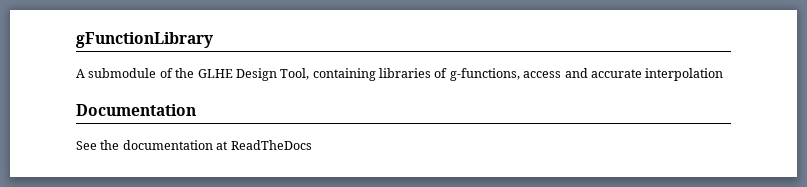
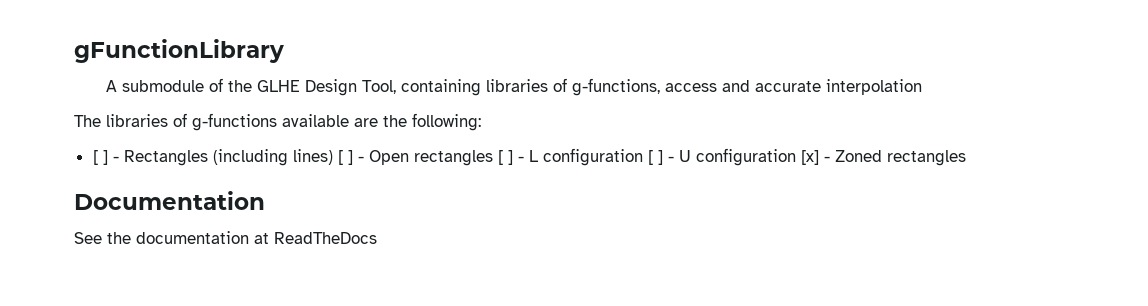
(724, 74) none -> [74,113,481,131] [92,148,966,166] // The libraries of g-functions available are the following: // [ ] - Rectangles (including lines) [ ] - Open rectangles [ ] - L configuration [ ] - U configuration [x] - Zoned rectangles

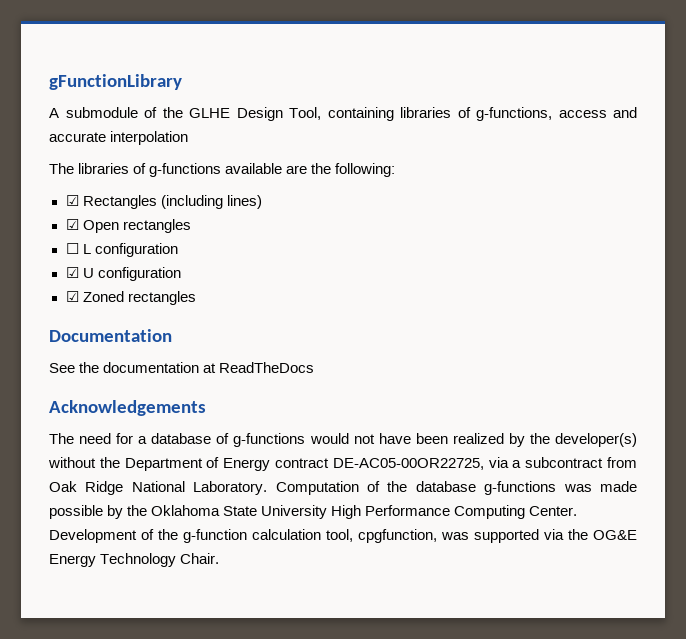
[92,150,119,165] [ ] - -> [65,195,79,206] ☑
[337,150,364,165] [ ] - -> [65,219,79,230] // ☑
[497,150,524,165] [ ] - -> [65,243,79,254] // ☐
[647,150,674,165] [ ] - -> [65,267,79,278] // ☑
[800,150,830,165] [x] - -> [65,291,79,302] // ☑
(377, 238) none -> [49,400,206,416] [49,433,637,447] [48,457,637,471] [49,481,637,495] [49,505,578,519] [49,529,637,543] [49,553,220,567] // Acknowledgements // The need for a database of g-functions would not have been realized by the developer(s) without the Department of Energy contract DE-AC05-00OR22725, via a subcontract from Oak Ridge National Laboratory. Computation of the database g-functions was made possible by the Oklahoma State University High Performance Computing Center. Development of the g-function calculation tool, cpgfunction, was supported via the OG&E Energy Technology Chair.

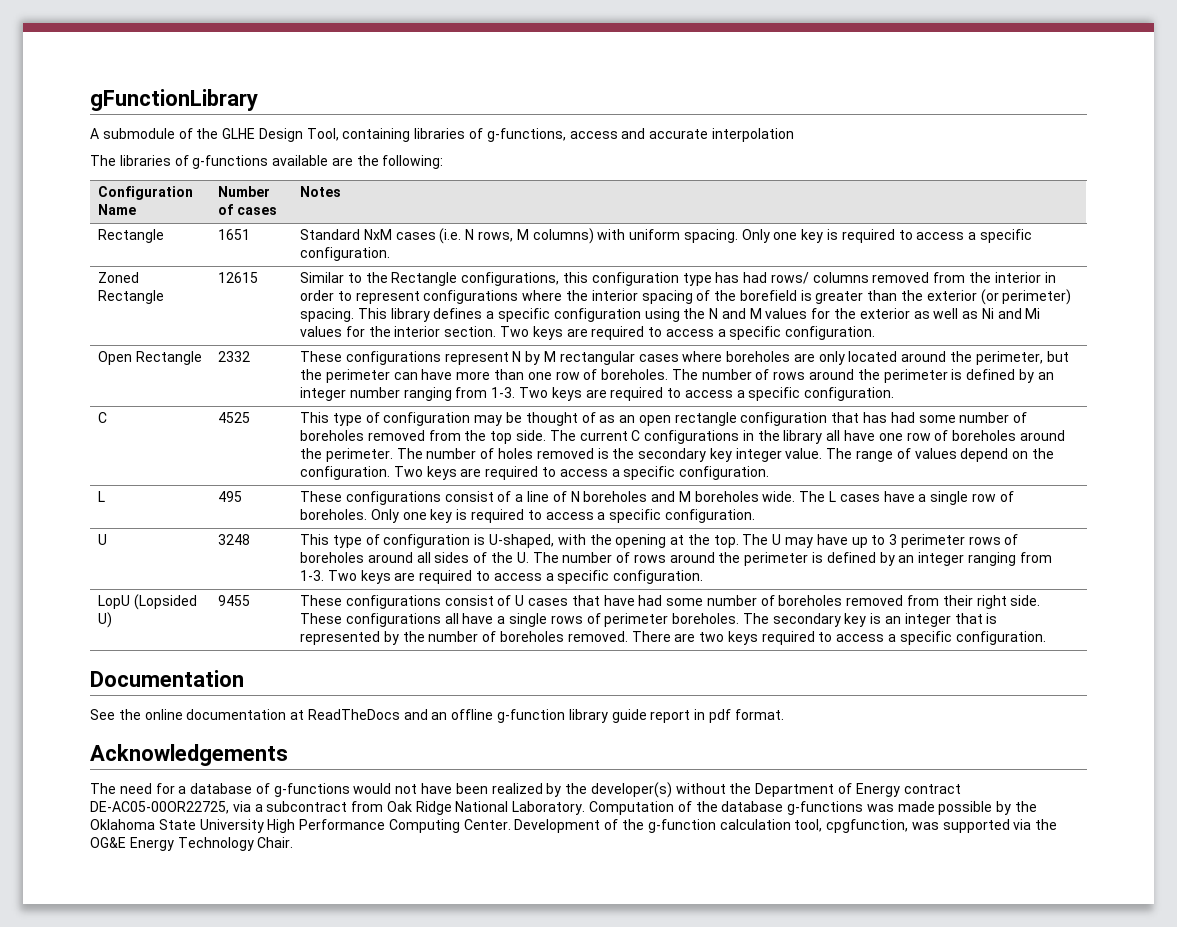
[65,195,262,209] [65,219,191,233] [65,243,178,257] [65,267,181,281] [65,291,196,305] // ☑ Rectangles (including lines) // ☑ Open rectangles // ☐ L configuration // ☑ U configuration // ☑ Zoned rectangles -> [98,186,194,200] [98,204,137,215] [218,186,271,197] [218,204,277,215] [300,186,342,197] [98,229,165,243] [218,229,251,240] [300,228,1032,244] [300,247,391,261] [98,272,140,283] [98,290,165,304] [218,272,259,283] [300,272,1056,286] [300,289,1072,305] [300,308,1041,322] [300,326,876,340] [98,351,202,365] [218,351,251,362] [300,351,1069,365] [300,369,1054,383] [300,387,895,401] [98,412,108,423] [218,412,251,423] [300,412,1028,426] [300,430,1065,444] [300,448,1054,462] [300,466,770,480] [98,491,106,502] [218,491,243,502] [300,491,1014,505] [300,509,755,523] [98,534,108,545] [218,534,251,545] [300,534,1019,548] [300,552,1052,566] [300,570,704,584] [98,594,197,610] [98,612,113,628] [218,595,251,606] [300,595,1041,609] [300,613,998,627] [300,631,1046,645] // Configuration Name | Number of cases | Notes // Rectangle | 1651 | Standard NxM cases (i.e. N rows, M columns) with uniform spacing. Only one key is required to access a specific configuration. // Zoned Rectangle | 12615 | Similar to the Rectangle configurations, this configuration type has had rows/ columns removed from the interior in order to represent configurations where the interior spacing of the borefield is greater than the exterior (or perimeter) spacing. This library defines a specific configuration using the N and M values for the exterior as well as Ni and Mi values for the interior section. Two keys are required to access a specific configuration. // Open Rectangle | 2332 | These configurations represent N by M rectangular cases where boreholes are only located around the perimeter, but the perimeter can have more than one row of boreholes. The number of rows around the perimeter is defined by an integer number ranging from 1-3. Two keys are required to access a specific configuration. // C | 4525 | This type of configuration may be thought of as an open rectangle configuration that has had some number of boreholes removed from the top side. The current C configurations in the library all have one row of boreholes around the perimeter. The number of holes removed is the secondary key integer value. The range of values depend on the configuration. Two keys are required to access a specific configuration. // L | 495 | These configurations consist of a line of N boreholes and M boreholes wide. The L cases have a single row of boreholes. Only one key is required to access a specific configuration. // U | 3248 | This type of configuration is U-shaped, with the opening at the top. The U may have up to 3 perimeter rows of boreholes around all sides of the U. The number of rows around the perimeter is defined by an integer ranging from 1-3. Two keys are required to access a specific configuration. // LopU (Lopsided U) | 9455 | These configurations consist of U cases that have had some number of boreholes removed from their right side. These configurations all have a single rows of perimeter boreholes. The secondary key is an integer that is represented by the number of boreholes removed. There are two keys required to access a specific configuration.
(100, 367) none -> [144,709,183,720] online
(315, 367) none -> [403,709,784,723] and an offline g-function library guide report in pdf format.

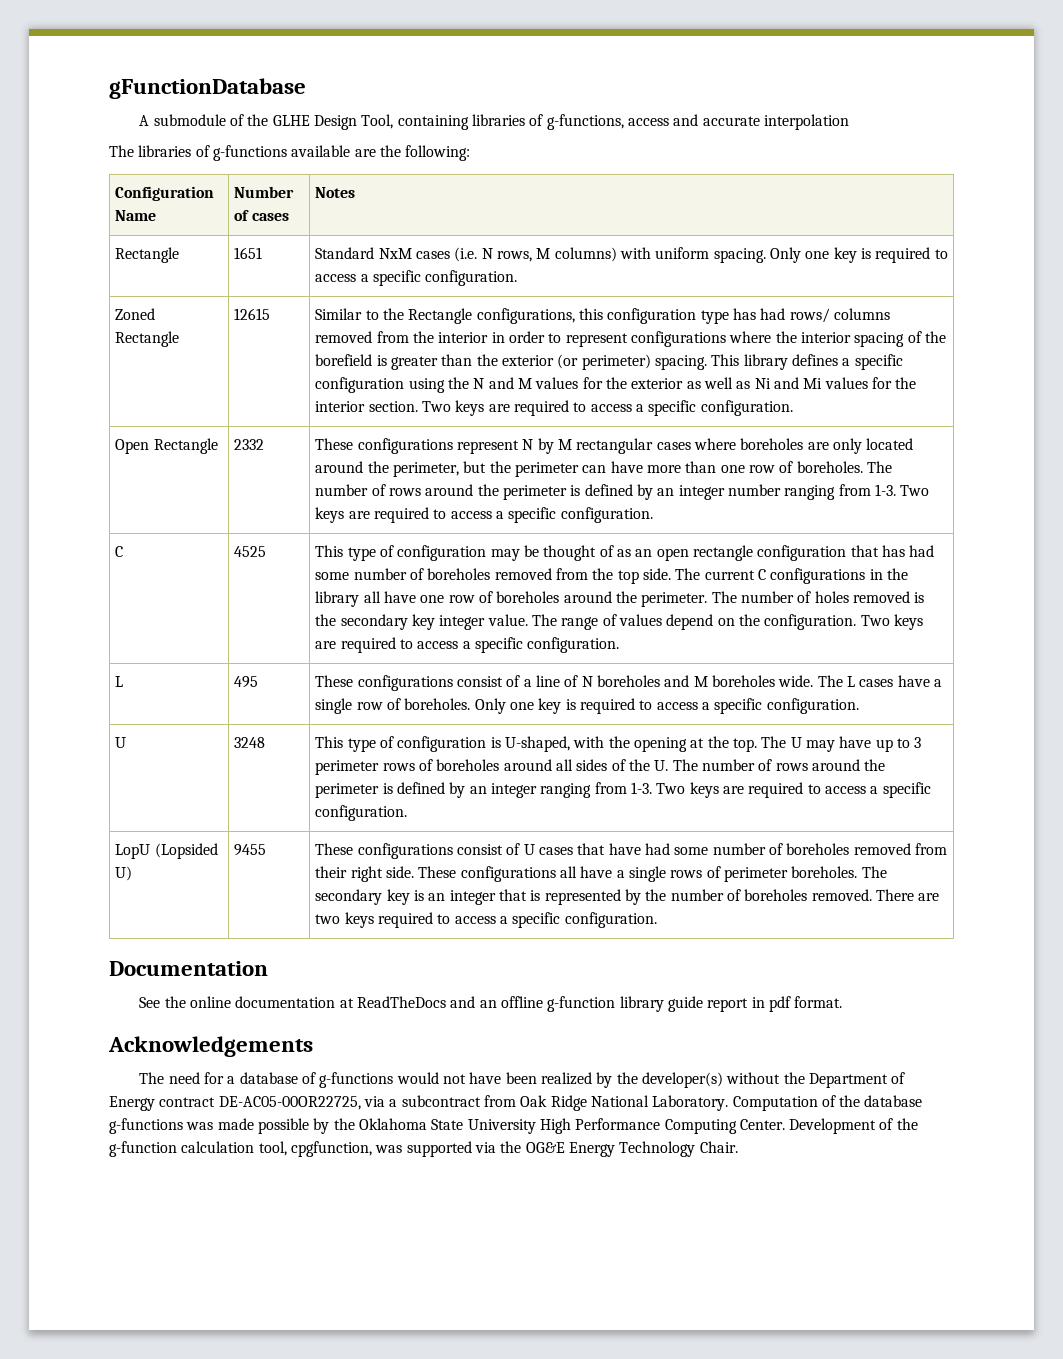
[90,89,258,111] gFunctionLibrary -> [109,78,306,99] gFunctionDatabase

